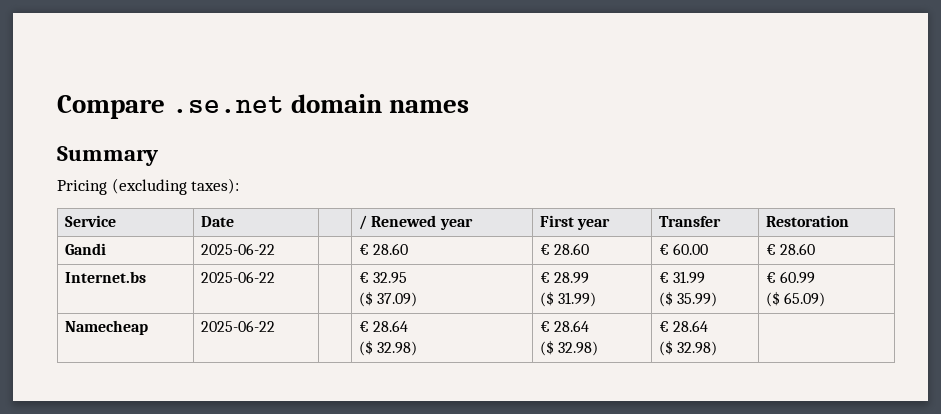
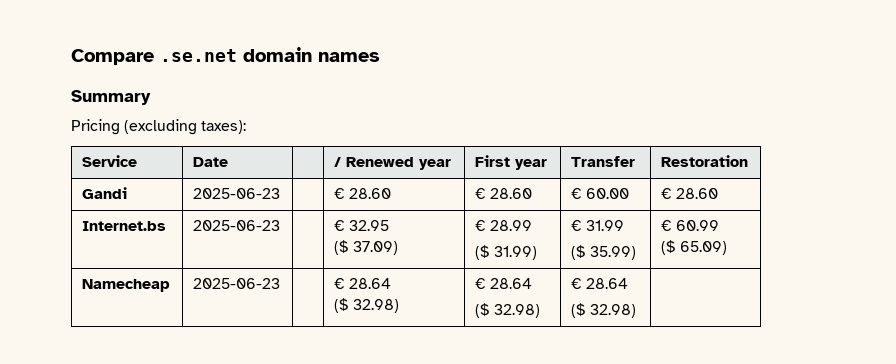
[201,243,276,255] 2025-06-22 -> [193,188,281,199] 2025-06-23
[201,271,276,283] 2025-06-22 -> [193,220,281,231] 2025-06-23
[201,320,276,332] 2025-06-22 -> [193,278,281,289] 2025-06-23

